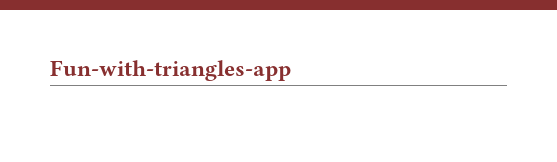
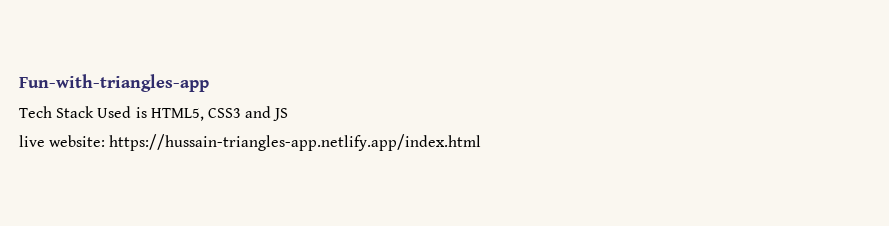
(291, 70) none -> [19,106,289,121] [19,134,482,151] // Tech Stack Used is HTML5, CSS3 and JS // live website: https://hussain-triangles-app.netlify.app/index.html

